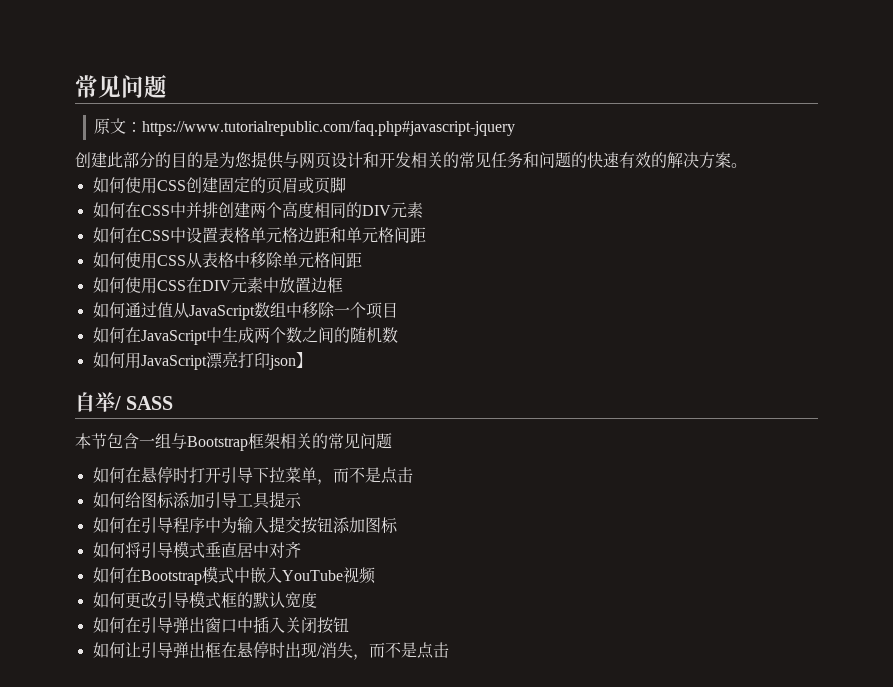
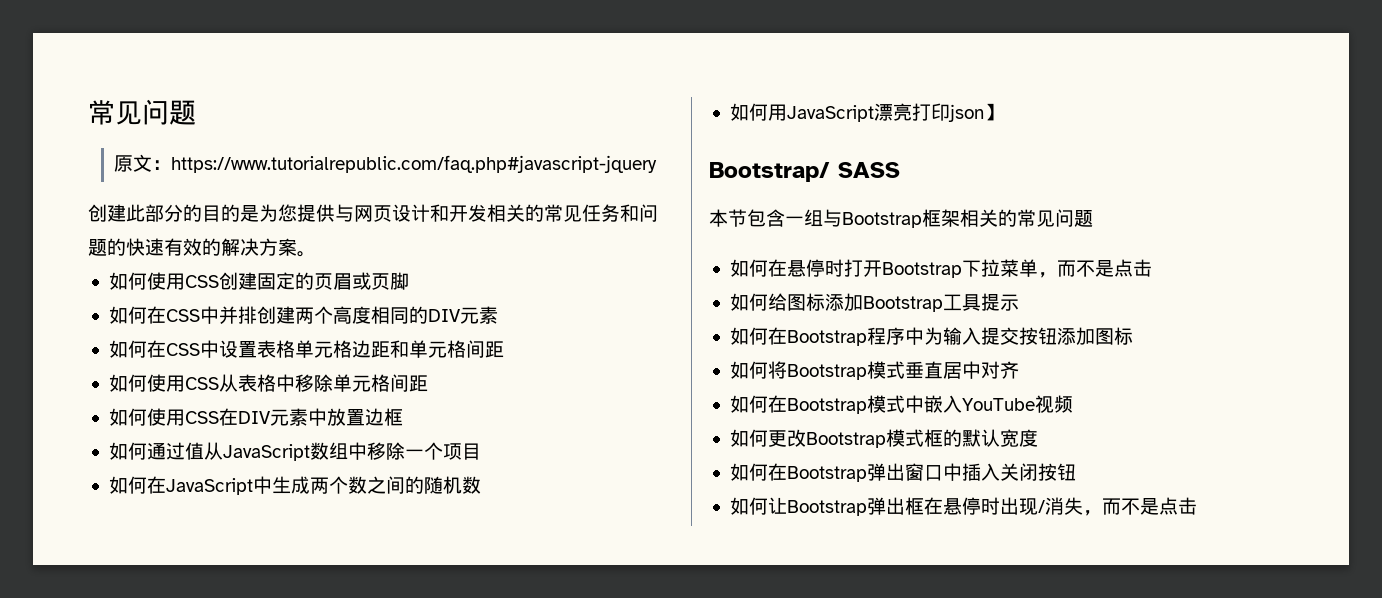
[75,392,121,412] 自举/ -> [709,162,830,182] Bootstrap/
[220,467,253,484] 引导 -> [881,262,962,278] Bootstrap
[204,492,237,509] 引导 -> [862,296,943,312] Bootstrap
[140,517,173,534] 引导 -> [786,330,867,346] Bootstrap
[140,542,173,559] 引导 -> [786,364,867,380] Bootstrap
[156,592,189,609] 引导 -> [805,432,886,448] Bootstrap
[140,617,173,634] 引导 -> [786,466,867,482] Bootstrap
[140,642,173,659] 引导 -> [786,500,867,516] Bootstrap

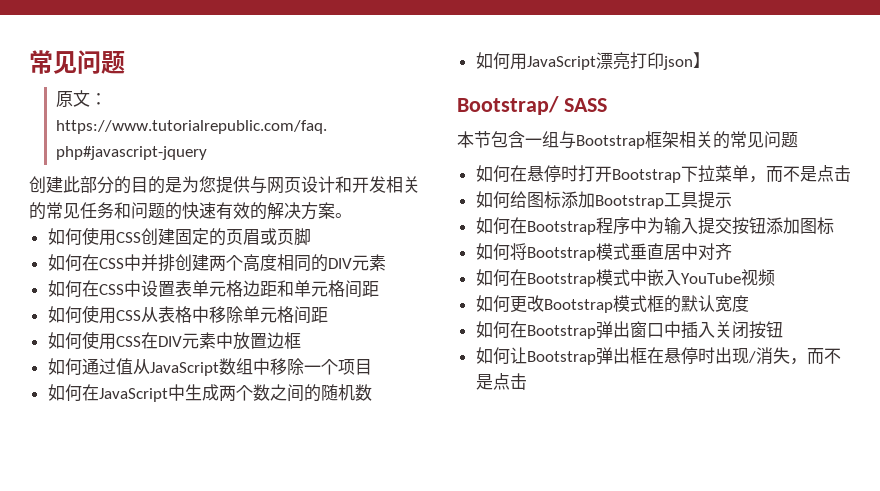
[275,340,295,358] 格 -> (192, 288) none

